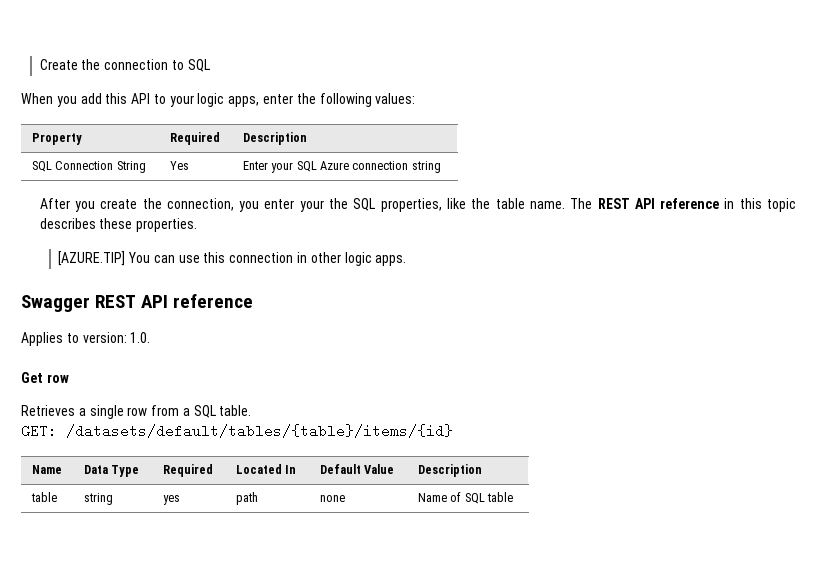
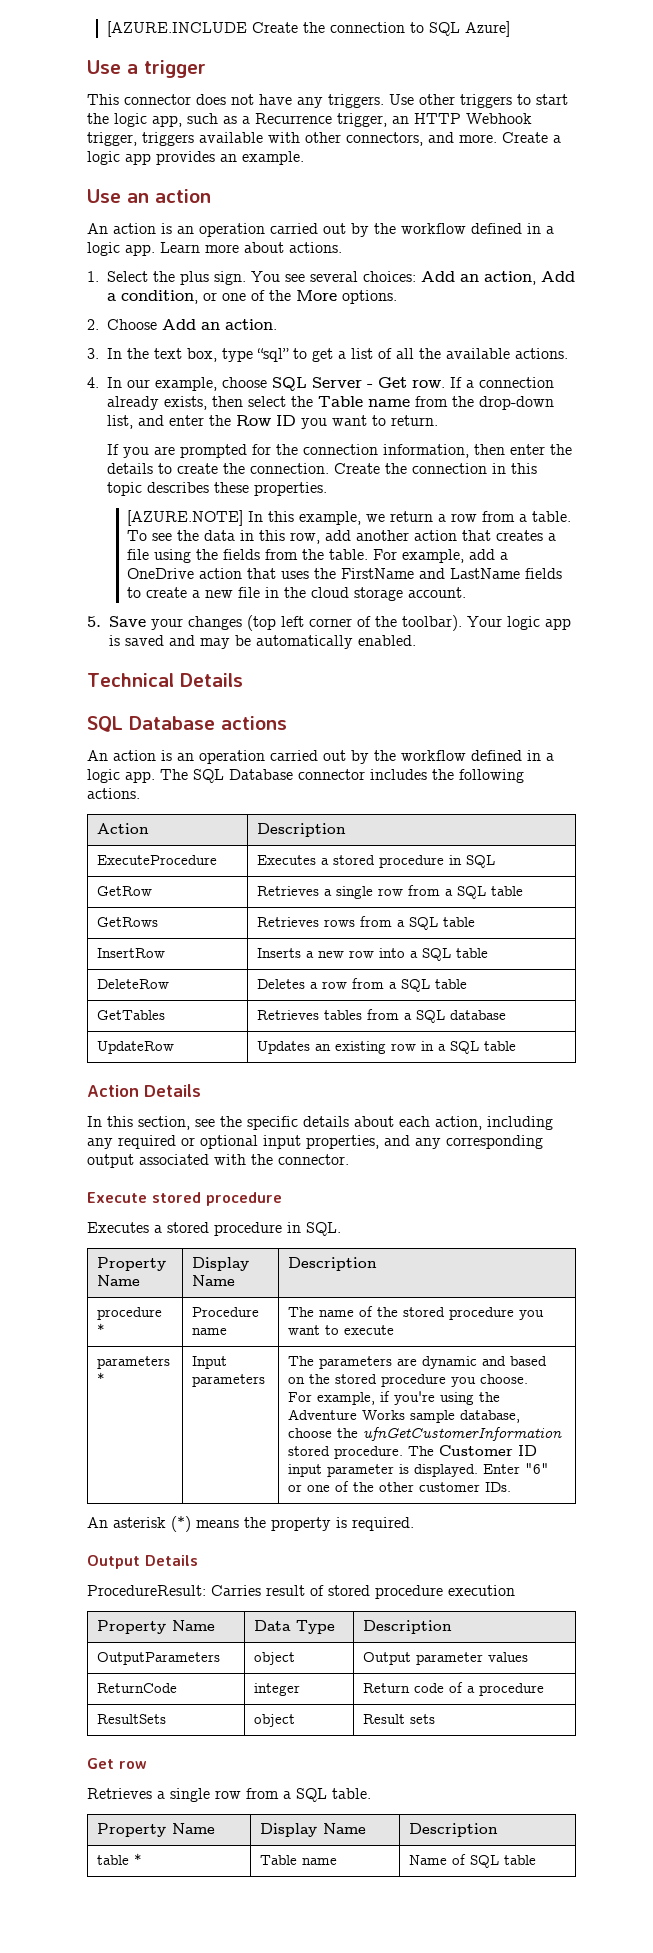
(39, 64) none -> [107,21,248,37] [AZURE.INCLUDE
[21,93,416,107] [31,133,82,145] [169,132,220,145] [242,132,307,145] [31,161,146,173] [169,161,189,170] [242,161,441,173] [39,198,720,212] // When you add this API to your logic apps, enter the following values: // Property | Required | Description // SQL Connection String | Yes | Enter your SQL Azure connection string // After you create the connection, you enter your the SQL properties, like the table name. The REST API reference -> [465,21,511,37] [87,60,206,78] [87,94,568,108] [87,113,532,127] [87,132,561,146] [87,151,304,165] [87,189,211,203] [87,223,554,237] [87,242,342,256] [87,271,576,285] [107,290,398,304] [87,319,278,330] [87,348,569,362] [87,377,555,391] [107,396,555,410] [107,415,439,429] [107,444,573,458] [107,463,488,474] Azure] // Use a trigger // This connector does not have any triggers. Use other triggers to start the logic app, such as a Recurrence trigger, an HTTP Webhook trigger, triggers available with other connectors, and more. Create a logic app provides an example. // Use an action // An action is an operation carried out by the workflow defined in a logic app. Learn more about actions. // 1. Select the plus sign. You see several choices: Add an action, Add a condition, or one of the More options. // 2. Choose Add an action. // 3. In the text box, type “sql” to get a list of all the available actions. // 4. In our example, choose SQL Server - Get row. If a connection already exists, then select the Table name from the drop-down list, and enter the Row ID you want to return. // If you are prompted for the connection information, then enter the details to create the connection. Create the connection
[58,251,407,266] [21,294,254,312] [21,332,151,346] [AZURE.TIP] You can use this connection in other logic apps. // Swagger REST API reference // Applies to version: 1.0. -> [127,510,572,526] [127,530,557,544] [127,549,509,563] [127,568,563,579] [127,587,467,601] [87,615,571,631] [109,635,416,649] [87,673,243,687] [87,716,287,732] [87,750,554,764] [87,769,524,783] [87,788,140,799] [96,823,149,834] [256,823,346,837] [96,855,217,865] [256,855,495,868] [96,886,152,896] [256,885,523,899] [96,917,158,927] [256,916,475,930] [96,948,165,958] [256,948,488,961] [96,979,169,989] [256,978,467,992] [96,1010,165,1020] [256,1009,506,1023] [96,1041,174,1054] [256,1041,516,1054] [87,1084,201,1097] [87,1116,553,1130] [87,1135,543,1149] [87,1154,349,1168] [87,1192,282,1206] [87,1222,341,1236] [96,1257,166,1271] [96,1275,140,1286] [191,1257,249,1271] [191,1275,235,1286] [287,1257,377,1271] [96,1307,162,1320] [96,1323,105,1335] [191,1307,259,1317] [191,1328,227,1335] [287,1306,544,1320] [287,1325,394,1335] [96,1356,170,1369] [96,1372,105,1384] [191,1356,227,1369] [191,1374,265,1387] [287,1356,547,1369] [287,1374,528,1387] [287,1391,500,1405] [287,1409,520,1423] [287,1427,562,1441] [287,1445,537,1459] [287,1463,549,1477] [287,1481,511,1492] [87,1516,414,1532] [87,1555,198,1569] [87,1585,515,1599] [96,1620,215,1634] [253,1620,335,1634] [362,1620,452,1634] [96,1652,220,1665] [253,1652,295,1665] [362,1652,528,1665] [96,1683,177,1693] [253,1683,300,1696] [362,1682,544,1696] [96,1714,166,1724] [253,1714,295,1727] [362,1714,435,1724] [AZURE.NOTE] In this example, we return a row from a table. To see the data in this row, add another action that creates a file using the fields from the table. For example, add a OneDrive action that uses the FirstName and LastName fields to create a new file in the cloud storage account. // 5. Save your changes (top left corner of the toolbar). Your logic app is saved and may be automatically enabled. // Technical Details // SQL Database actions // An action is an operation carried out by the workflow defined in a logic app. The SQL Database connector includes the following actions. // Action | Description // ExecuteProcedure | Executes a stored procedure in SQL // GetRow | Retrieves a single row from a SQL table // GetRows | Retrieves rows from a SQL table // InsertRow | Inserts a new row into a SQL table // DeleteRow | Deletes a row from a SQL table // GetTables | Retrieves tables from a SQL database // UpdateRow | Updates an existing row in a SQL table // Action Details // In this section, see the specific details about each action, including any required or optional input properties, and any corresponding output associated with the connector. // Execute stored procedure // Executes a stored procedure in SQL. // Property Name | Display Name | Description // procedure * | Procedure name | The name of the stored procedure you want to execute // parameters * | Input parameters | The parameters are dynamic and based on the stored procedure you choose. // For example, if you're using the Adventure Works sample database, choose the ufnGetCustomerInformation stored procedure. The Customer ID input parameter is displayed. Enter "6" or one of the other customer IDs. // An asterisk (*) means the property is required. // Output Details // ProcedureResult: Carries result of stored procedure execution // Property Name | Data Type | Description // OutputParameters | object | Output parameter values // ReturnCode | integer | Return code of a procedure // ResultSets | object | Result sets
[21,424,453,438] [31,465,62,474] [83,465,140,477] [162,464,213,477] [235,464,297,474] [319,464,395,474] [417,464,482,477] [30,492,57,502] [83,493,113,505] [162,495,180,505] [235,492,258,505] [319,495,345,502] // GET: /datasets/default/tables/{table}/items/{id} // Name | Data Type | Required | Located In | Default Value | Description // table | string | yes | path | none -> [96,1823,215,1837] [259,1823,366,1837] [408,1823,498,1837] [96,1853,142,1865] [259,1855,337,1865] // Property Name | Display Name | Description // table * | Table name

